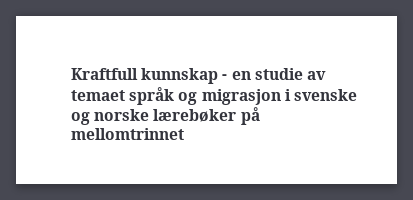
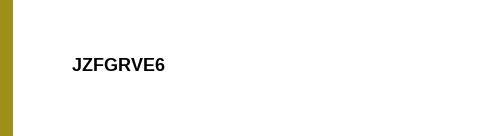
[71,68,326,84] [71,87,357,105] [71,107,260,125] [71,128,184,140] Kraftfull kunnskap - en studie av temaet språk og migrasjon i svenske og norske lærebøker på mellomtrinnet -> [72,58,165,71] JZFGRVE6

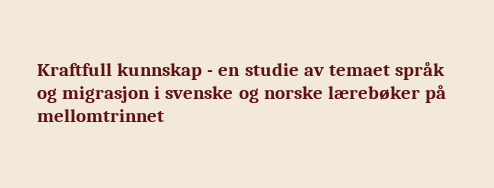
[72,58,165,71] JZFGRVE6 -> [37,62,445,80] [37,85,446,103] [37,109,164,122] Kraftfull kunnskap - en studie av temaet språk og migrasjon i svenske og norske lærebøker på mellomtrinnet

